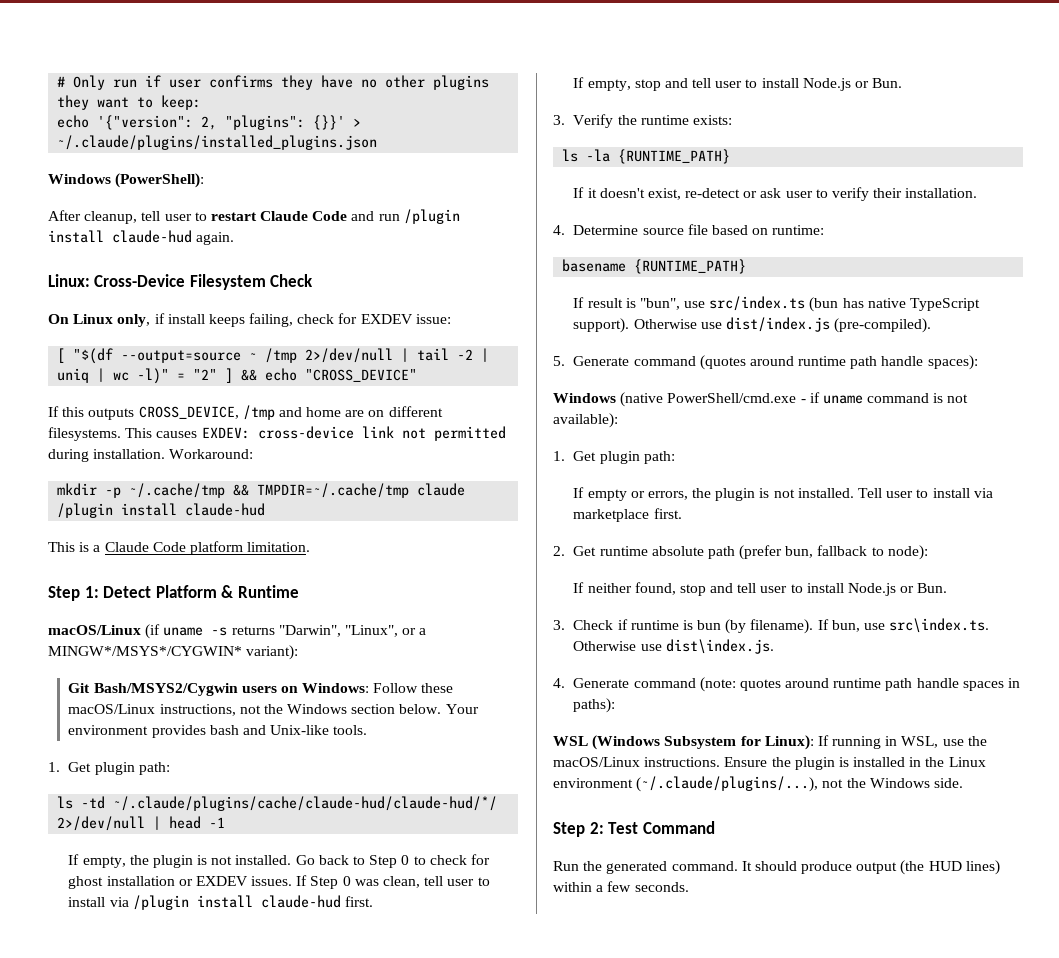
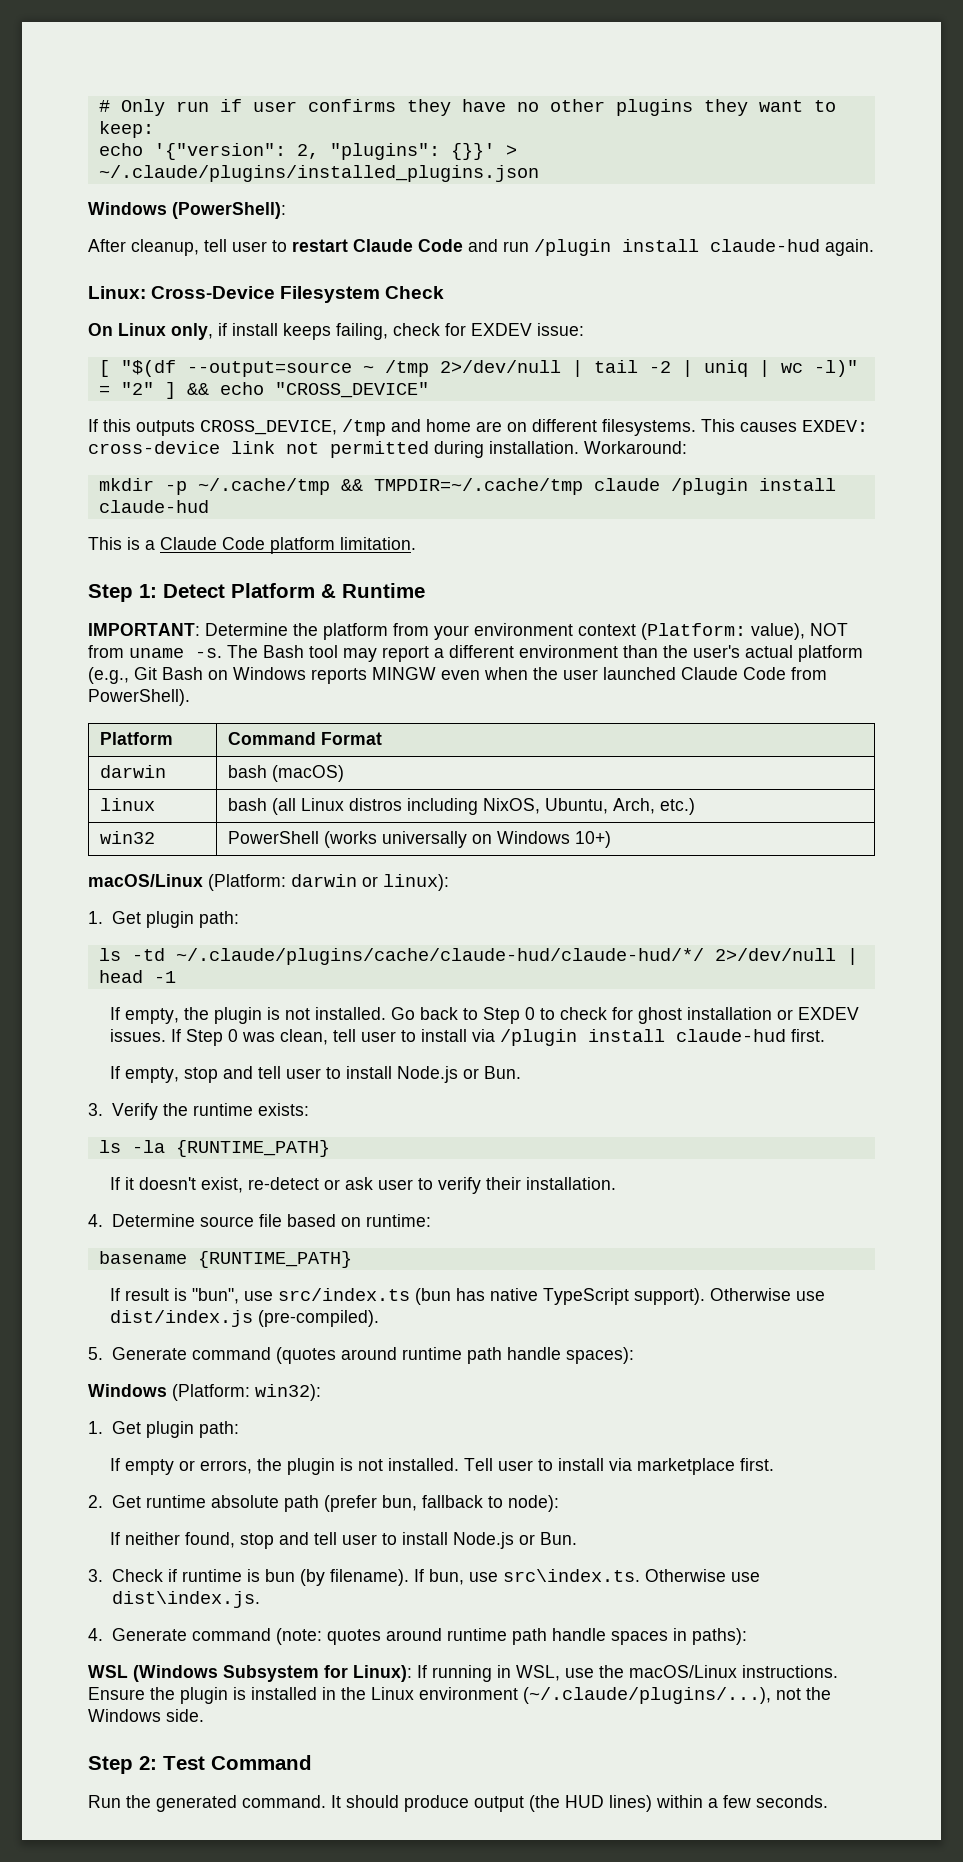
[48,624,427,639] [48,645,299,660] [68,683,454,696] [68,704,479,716] [68,725,368,738] macOS/Linux (if uname -s returns "Darwin", "Linux", or a MINGW*/MSYS*/CYGWIN* variant): // Git Bash/MSYS2/Cygwin users on Windows: Follow these macOS/Linux instructions, not the Windows section below. Your environment provides bash and Unix-like tools. -> [88,623,848,640] [88,645,863,662] [88,667,827,684] [88,689,190,706] [99,732,173,745] [227,732,382,745] [99,765,166,778] [227,765,344,782] [99,798,155,811] [227,798,695,815] [99,831,155,844] [227,831,611,848] [88,874,449,891] IMPORTANT: Determine the platform from your environment context (Platform: value), NOT from uname -s. The Bash tool may report a different environment than the user's actual platform (e.g., Git Bash on Windows reports MINGW even when the user launched Claude Code from PowerShell). // Platform | Command Format // darwin | bash (macOS) // linux | bash (all Linux distros including NixOS, Ubuntu, Arch, etc.) // win32 | PowerShell (works universally on Windows 10+) // macOS/Linux (Platform: darwin or linux):
[620,392,969,407] [553,413,618,428] (native PowerShell/cmd.exe - if uname command is not available): -> [172,1384,321,1401] (Platform: win32):

